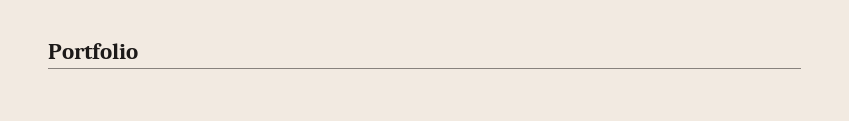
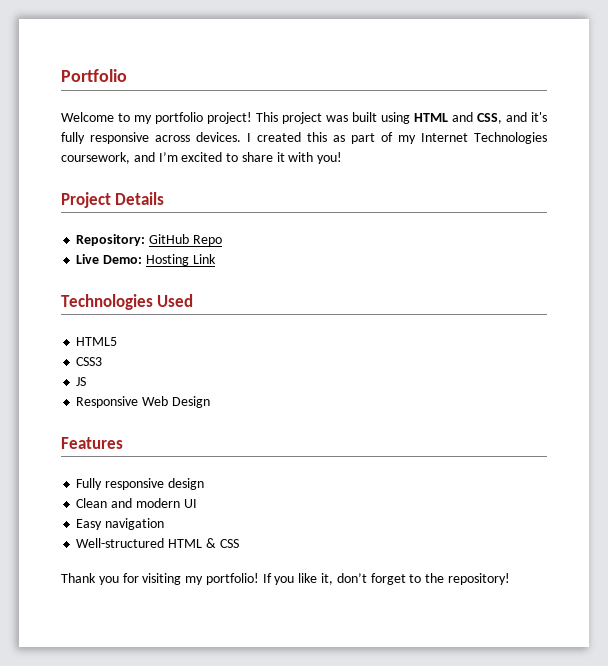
(138, 51) none -> [61,112,547,124] [61,132,547,144] [61,152,343,164] [61,192,165,208] [76,234,222,246] [76,254,216,266] [61,294,194,310] [76,337,118,346] [76,357,103,366] [76,377,87,386] [76,396,210,408] [61,437,123,449] [76,478,204,490] [76,498,197,508] [76,518,165,530] [76,538,239,548] [61,573,510,585] // Welcome to my portfolio project! This project was built using HTML and CSS, and it's fully responsive across devices. I created this as part of my Internet Technologies coursework, and I’m excited to share it with you! // Project Details // Repository: GitHub Repo // Live Demo: Hosting Link // Technologies Used // HTML5 // CSS3 // JS // Responsive Web Design // Features // Fully responsive design // Clean and modern UI // Easy navigation // Well-structured HTML & CSS // Thank you for visiting my portfolio! If you like it, don’t forget to the repository!

